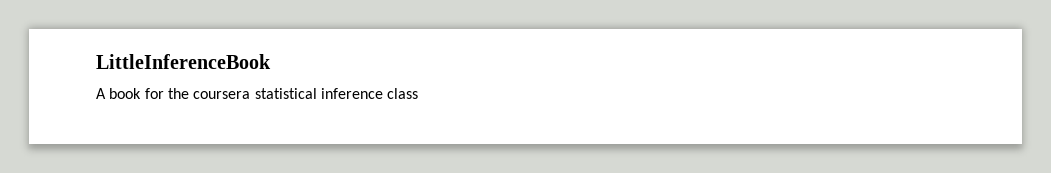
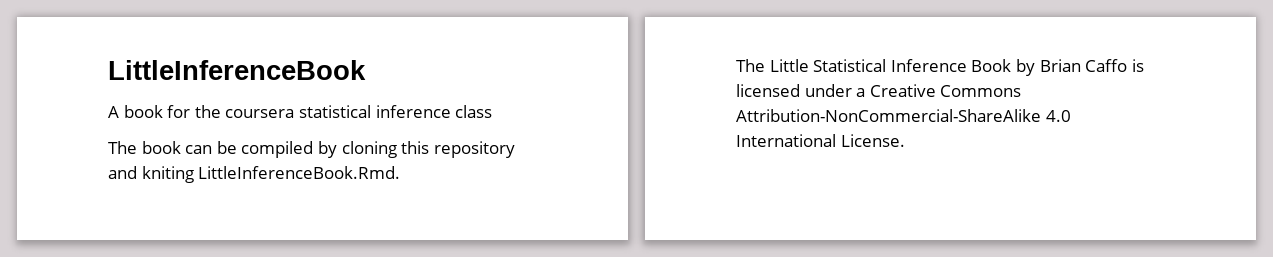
(419, 93) none -> [108,141,515,158] [108,166,401,183] [736,59,1144,76] [736,84,1022,97] [736,109,1071,122] [736,134,905,147] // The book can be compiled by cloning this repository and kniting LittleInferenceBook.Rmd. // The Little Statistical Inference Book by Brian Caffo is licensed under a Creative Commons Attribution-NonCommercial-ShareAlike 4.0 International License.

